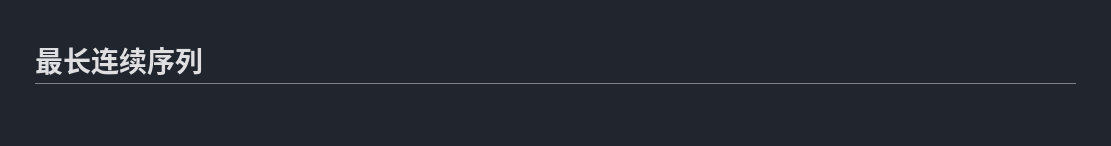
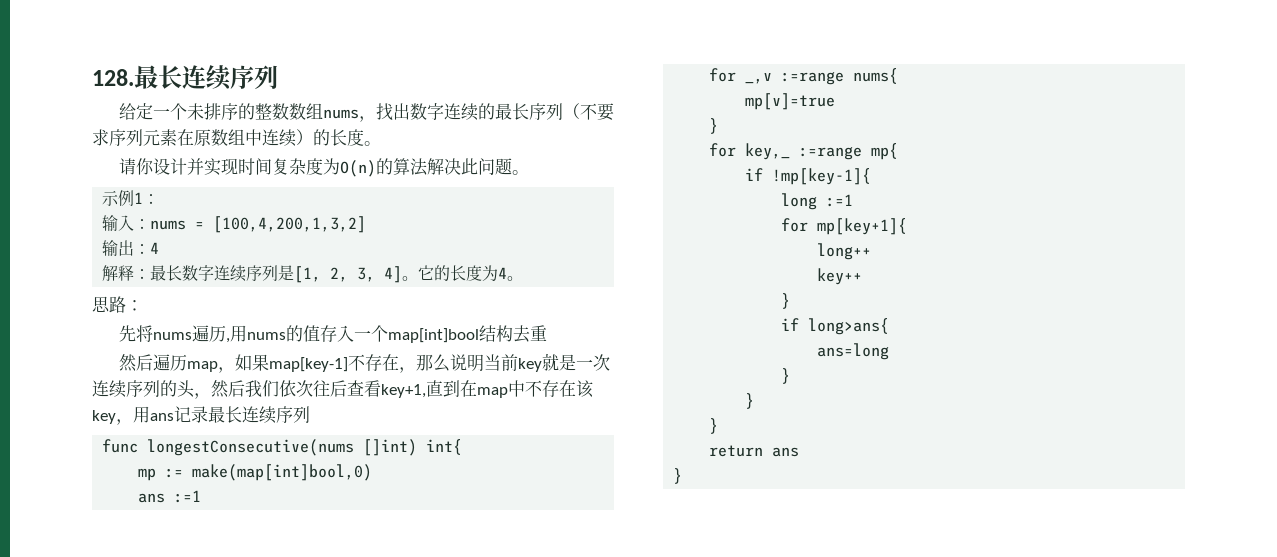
[35,47,203,76] 最长连续序列 -> [92,65,278,90] [118,103,614,122] [92,129,381,147] [118,158,529,177] [102,190,160,206] [102,215,367,233] [102,240,160,256] [102,265,524,283] [92,296,143,313] [118,325,547,343] [118,353,610,373] [92,380,594,399] [92,406,310,425] [102,439,463,456] [138,464,373,481] [138,490,202,503] [709,68,899,85] [745,93,836,110] [709,118,719,134] [709,143,899,160] [745,168,872,185] [781,193,854,210] [781,218,908,235] [817,243,872,260] [817,268,863,285] [781,293,791,309] [781,318,890,335] [817,343,890,360] [781,368,791,384] [745,393,755,409] [709,418,719,434] [709,445,800,457] [673,468,683,484] 128.最长连续序列 // 给定一个未排序的整数数组nums，找出数字连续的最长序列（不要求序列元素在原数组中连续）的长度。 // 请你设计并实现时间复杂度为O(n)的算法解决此问题。 // 示例1： // 输入：nums = [100,4,200,1,3,2] // 输出：4 // 解释：最长数字连续序列是[1, 2, 3, 4]。它的长度为4。 // 思路： // 先将nums遍历,用nums的值存入一个map[int]bool结构去重 // 然后遍历map，如果map[key-1]不存在，那么说明当前key就是一次连续序列的头，然后我们依次往后查看key+1,直到在map中不存在该key，用ans记录最长连续序列 // func longestConsecutive(nums []int) int{ // mp := make(map[int]bool,0) // ans :=1 // for _,v :=range nums{ // mp[v]=true // } // for key,_ :=range mp{ // if !mp[key-1]{ // long :=1 // for mp[key+1]{ // long++ // key++ // } // if long>ans{ // ans=long // } // } // } // return ans // }

